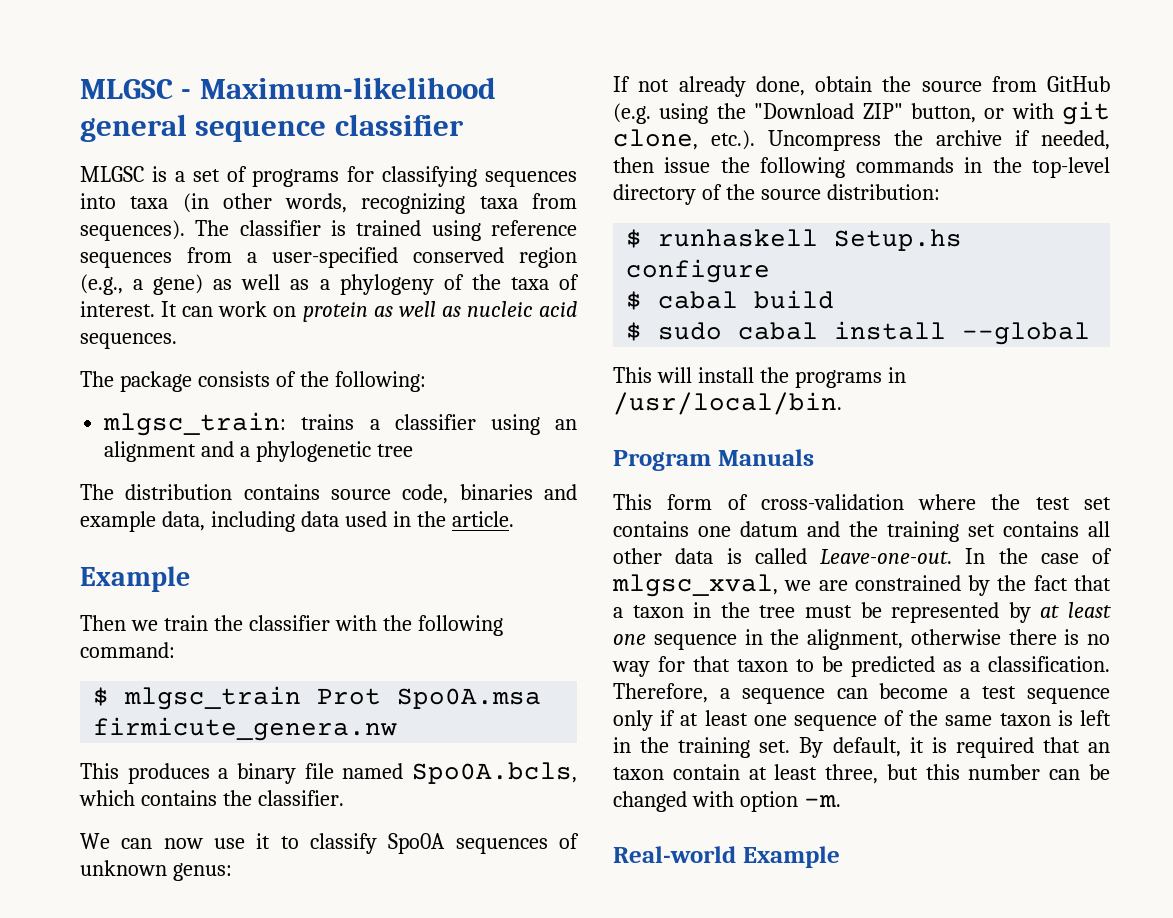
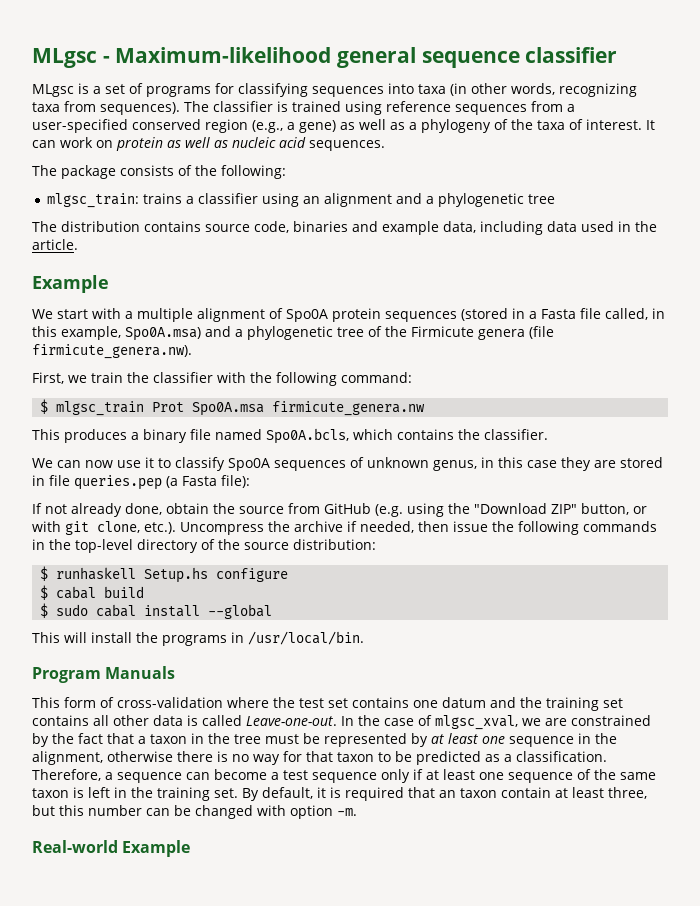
[80,79,173,99] MLGSC -> [32,48,97,68] MLgsc
[80,166,144,182] MLGSC -> [32,84,74,97] MLgsc
[80,615,126,631] Then -> [32,308,665,322] [32,326,554,341] [32,344,192,359] [32,372,64,384] We start with a multiple alignment of Spo0A protein sequences (stored in a Fasta file called, in this example, Spo0A.msa) and a phylogenetic tree of the Firmicute genera (file firmicute_genera.nw). // First,
[172,863,232,881] genus: -> [433,457,663,471] [32,475,250,490] genus, in this case they are stored in file queries.pep (a Fasta file):

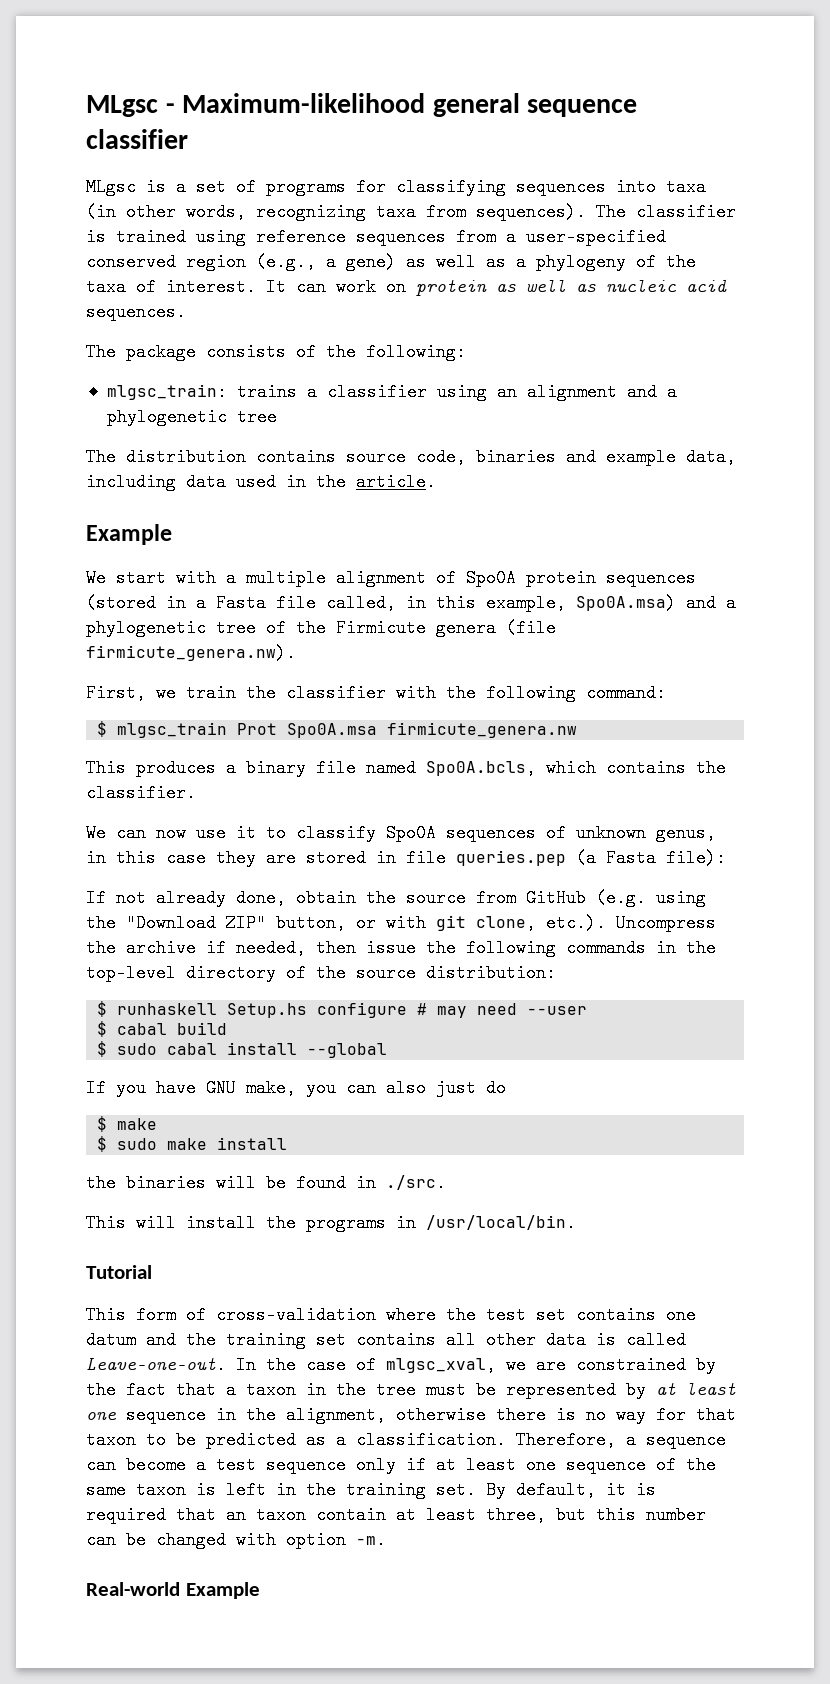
(289, 575) none -> [417,1003,588,1018] # may need --user
(273, 611) none -> [86,1079,506,1097] [97,1116,158,1132] [97,1136,288,1152] [86,1174,446,1192] // If you have GNU make, you can also just do // $ make // $ sudo make install // the binaries will be found in ./src.
[32,666,176,683] Program Manuals -> [86,1265,152,1279] Tutorial

